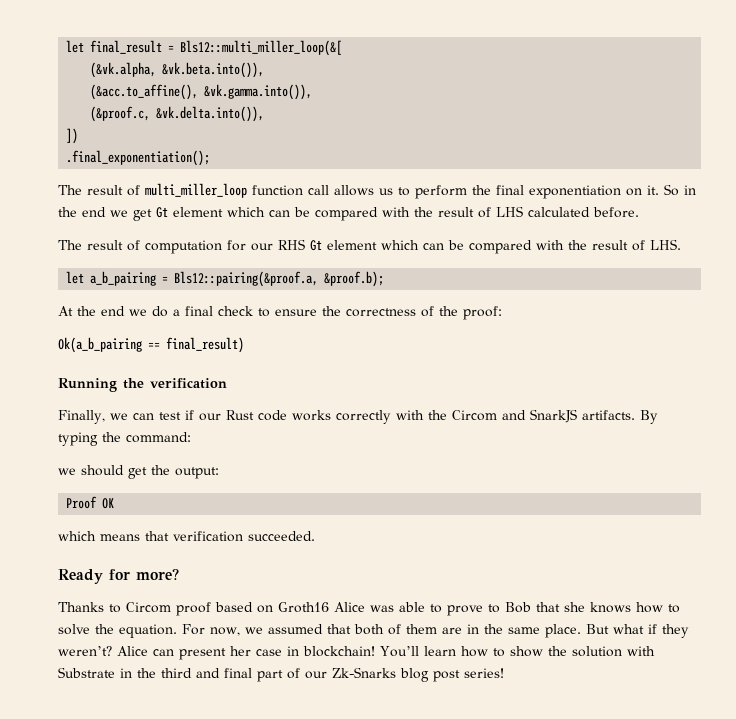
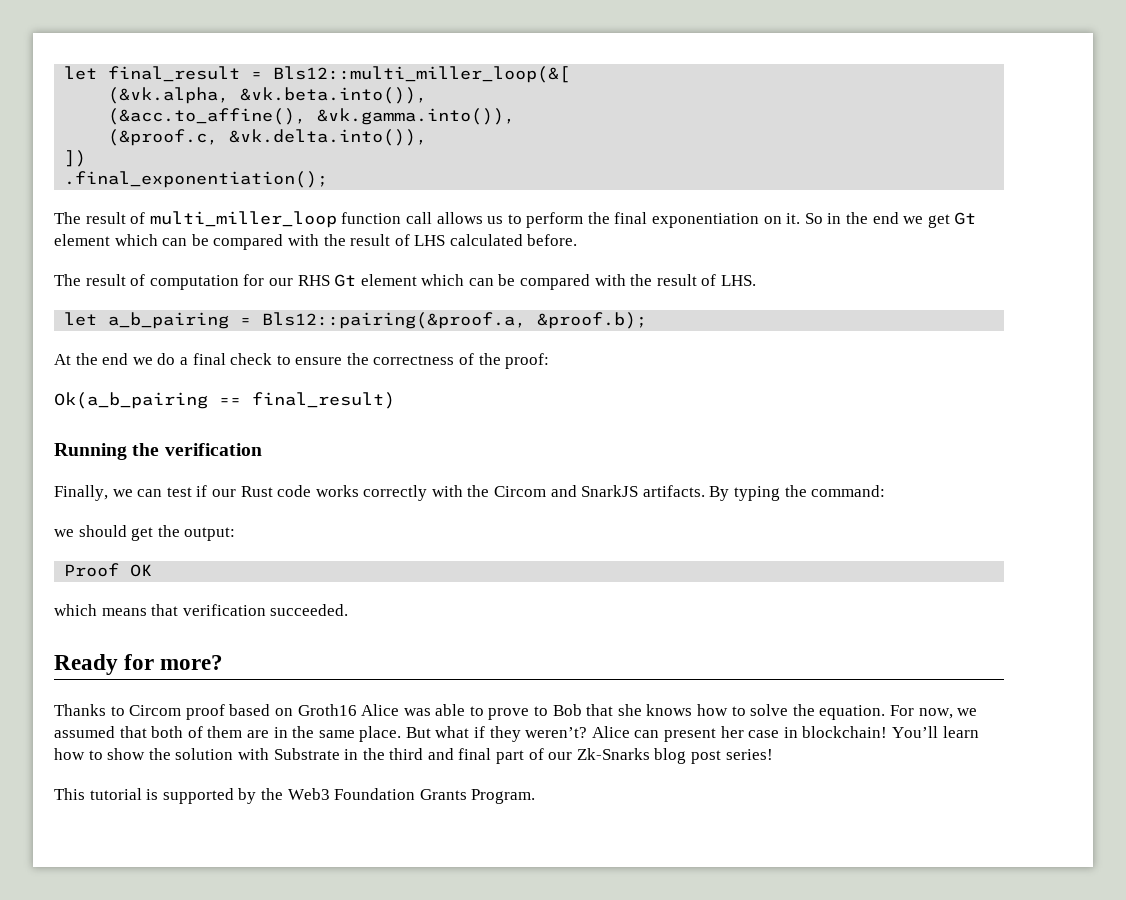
(504, 673) none -> [54,788,536,804] // This tutorial is supported by the Web3 Foundation Grants Program.

